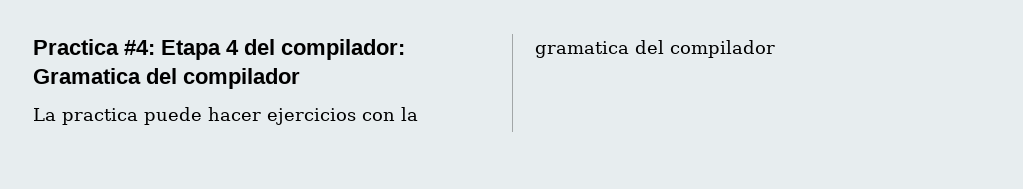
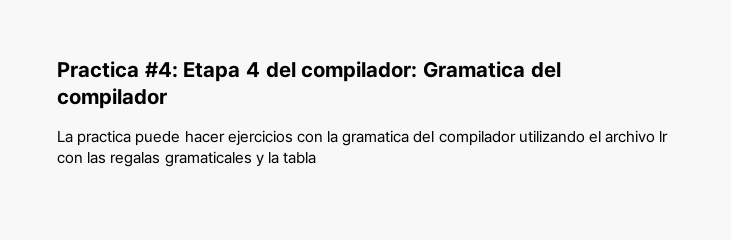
(775, 49) none -> [518,130,669,143] [57,151,317,167] utilizando el archivo lr con las regalas gramaticales y la tabla

